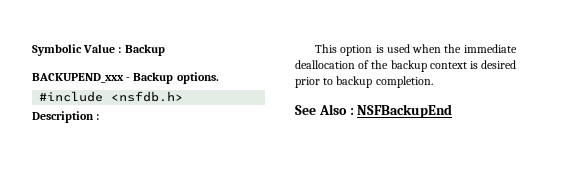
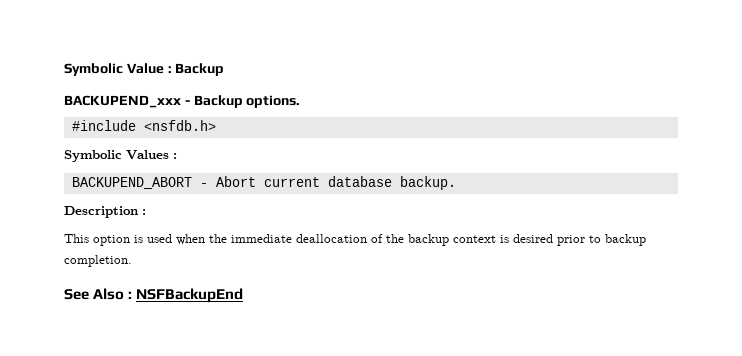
(184, 96) none -> [64,150,177,162] [71,176,456,190] // Symbolic Values : // BACKUPEND_ABORT - Abort current database backup.

